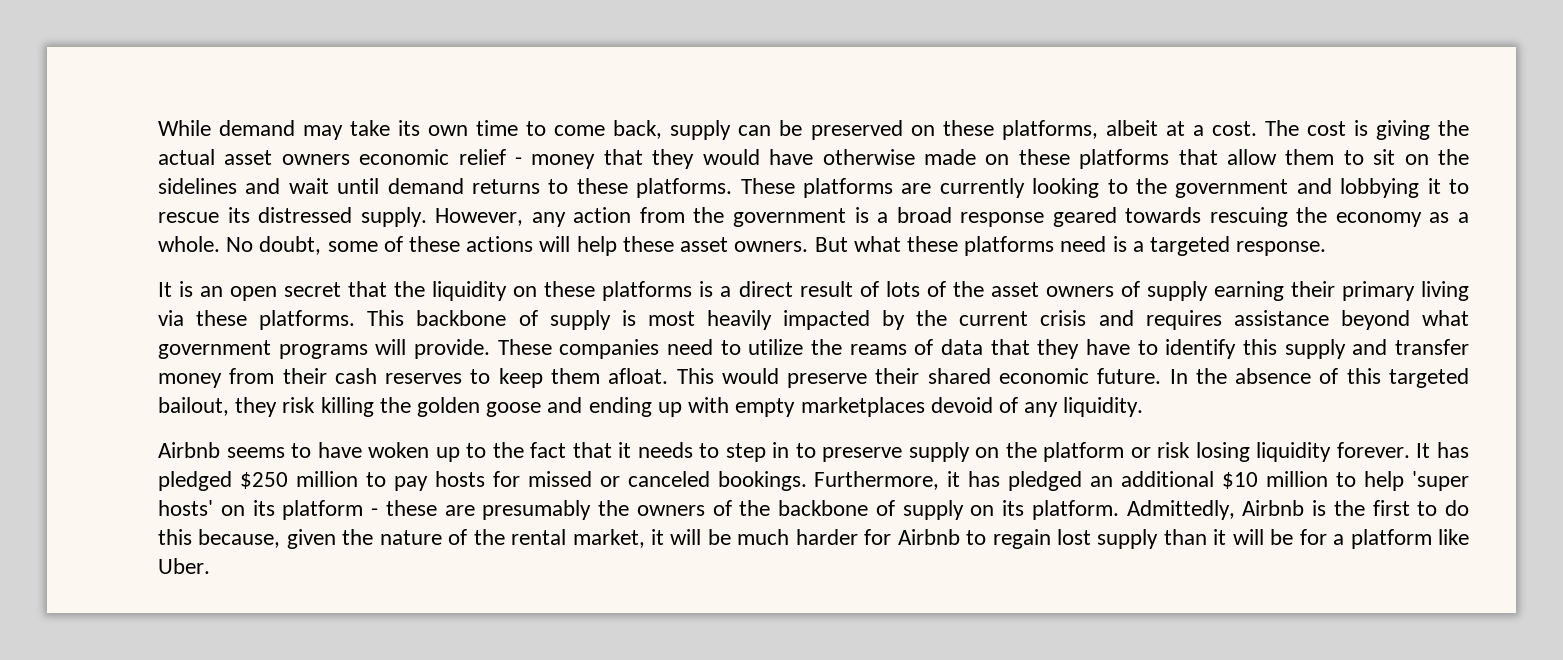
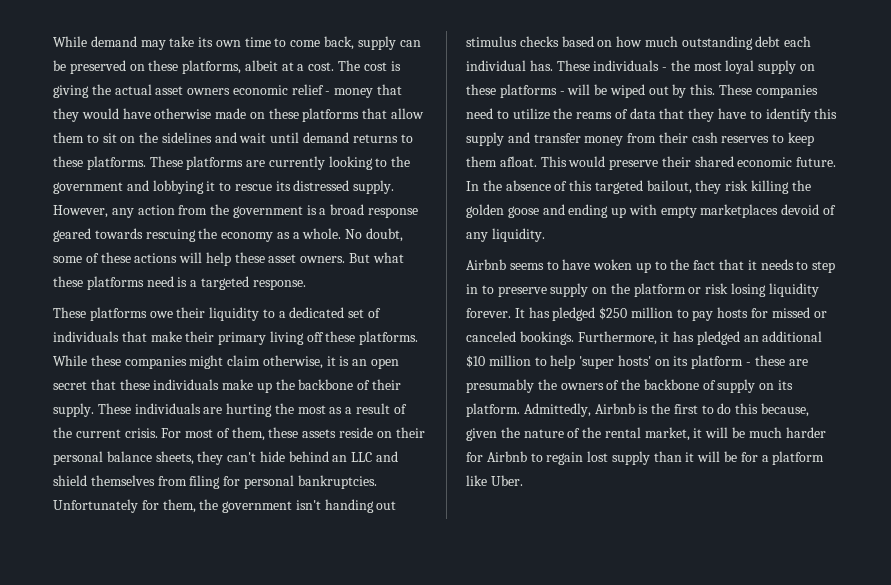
[158,282,172,297] It -> [53,307,382,321] [53,331,419,345] [53,355,336,369] These platforms owe their liquidity to a dedicated set of individuals that make their primary living off these platforms. While these companies might claim otherwise, it
[394,281,1469,301] [158,310,1469,330] [158,339,490,359] the liquidity on these platforms is a direct result of lots of the asset owners of supply earning their primary living via these platforms. This backbone of supply is most heavily impacted by the current crisis and requires assistance beyond what government programs will provide. -> [119,379,402,393] [53,403,407,417] [53,427,425,441] [53,451,399,465] [53,475,377,489] [53,499,397,513] [466,36,812,50] [466,60,816,74] [466,84,716,98] these individuals make up the backbone of their supply. These individuals are hurting the most as a result of the current crisis. For most of them, these assets reside on their personal balance sheets, they can't hide behind an LLC and shield themselves from filing for personal bankruptcies. Unfortunately for them, the government isn't handing out stimulus checks based on how much outstanding debt each individual has. These individuals - the most loyal supply on these platforms - will be wiped out by this.

